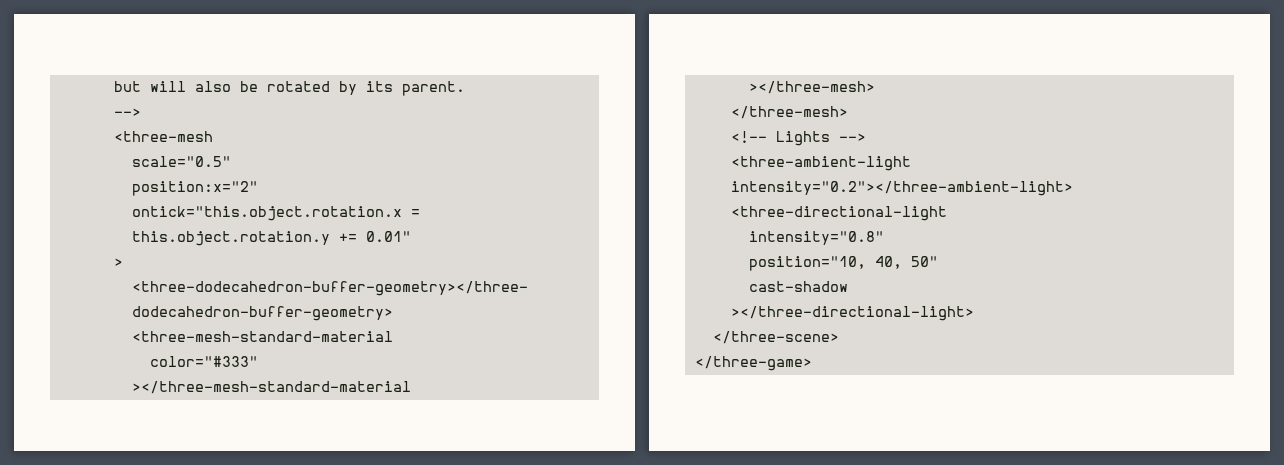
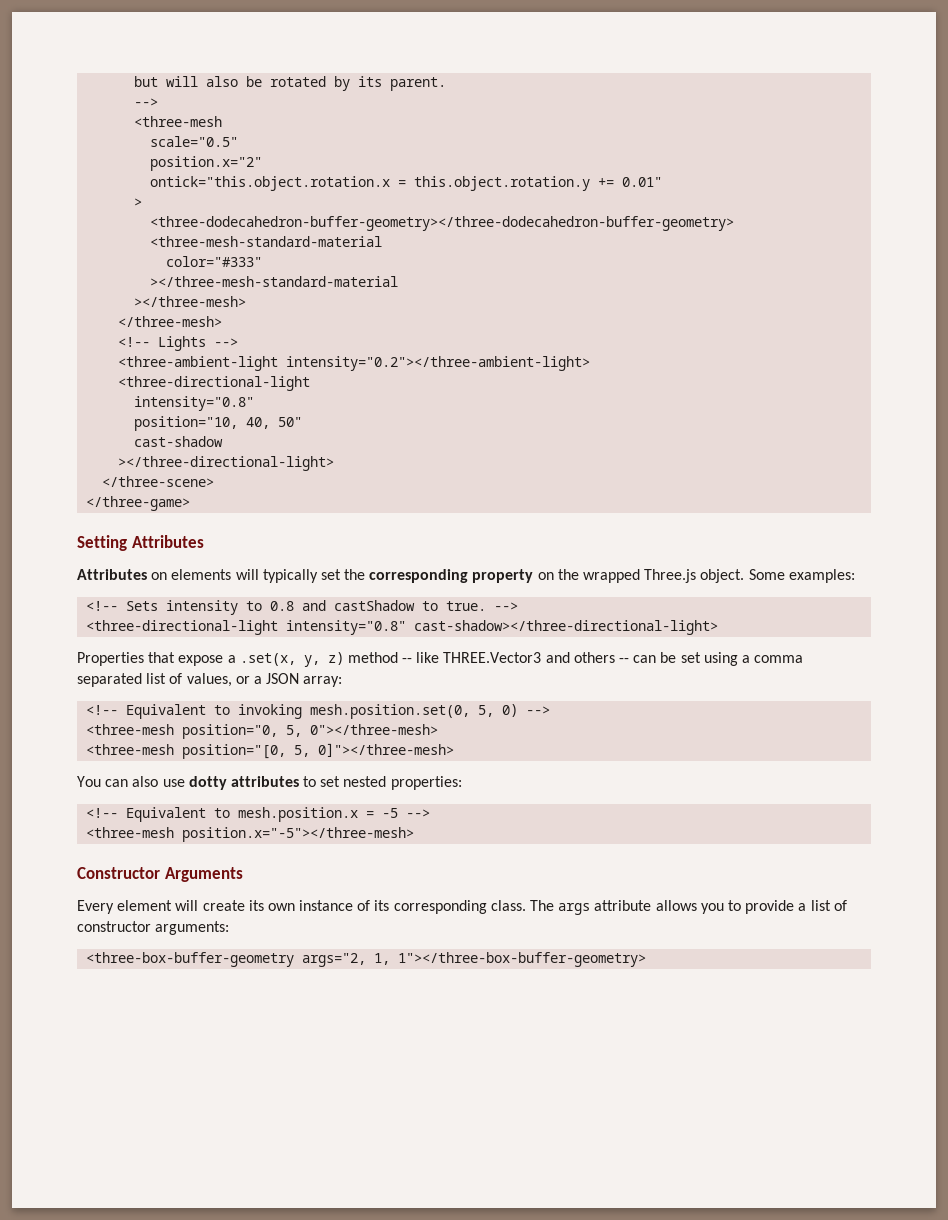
[132,181,259,196] position:x="2" -> [150,156,263,171] position.x="2"
(813, 363) none -> [77,535,204,551] [77,569,855,583] [86,600,519,615] [86,620,719,635] [77,652,804,667] [77,673,343,687] [86,704,551,719] [86,724,439,739] [86,743,455,759] [77,776,462,790] [86,807,431,822] [86,827,415,842] [77,867,243,882] [77,900,847,915] [77,921,230,935] [86,952,647,967] // Setting Attributes // Attributes on elements will typically set the corresponding property on the wrapped Three.js object. Some examples: // <!-- Sets intensity to 0.8 and castShadow to true. --> // <three-directional-light intensity="0.8" cast-shadow></three-directional-light> // Properties that expose a .set(x, y, z) method -- like THREE.Vector3 and others -- can be set using a comma separated list of values, or a JSON array: // <!-- Equivalent to invoking mesh.position.set(0, 5, 0) --> // <three-mesh position="0, 5, 0"></three-mesh> // <three-mesh position="[0, 5, 0]"></three-mesh> // You can also use dotty attributes to set nested properties: // <!-- Equivalent to mesh.position.x = -5 --> // <three-mesh position.x="-5"></three-mesh> // Constructor Arguments // Every element will create its own instance of its corresponding class. The args attribute allows you to provide a list of constructor arguments: // <three-box-buffer-geometry args="2, 1, 1"></three-box-buffer-geometry>

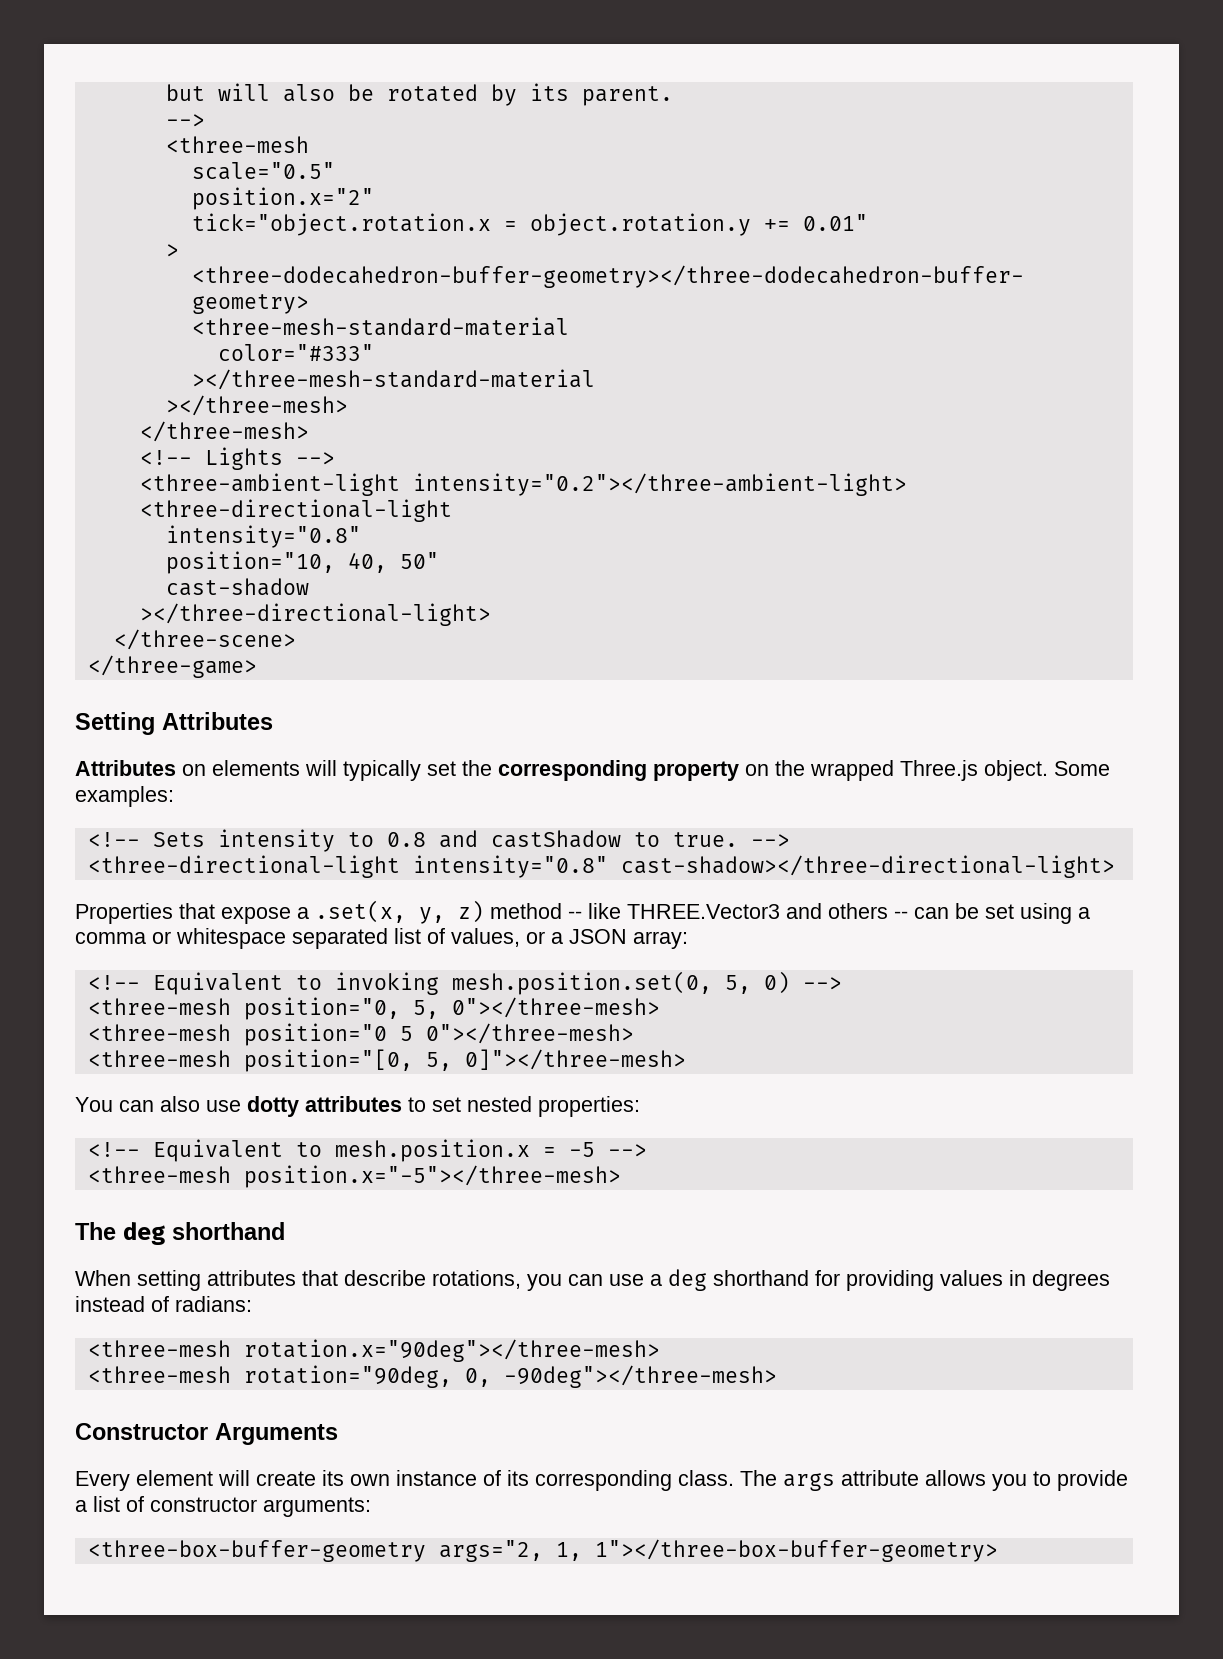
[150,176,591,191] ontick="this.object.rotation.x = this.object.rotation.y -> [191,213,751,236] tick="object.rotation.x = object.rotation.y
(804, 659) none -> [152,928,286,949] or whitespace
(439, 729) none -> [87,1023,634,1046] // <three-mesh position="0 5 0"></three-mesh>
(415, 834) none -> [75,1222,285,1245] [75,1269,1110,1291] [75,1296,252,1312] [87,1339,660,1362] [87,1365,777,1388] // The deg shorthand // When setting attributes that describe rotations, you can use a deg shorthand for providing values in degrees instead of radians: // <three-mesh rotation.x="90deg"></three-mesh> // <three-mesh rotation="90deg, 0, -90deg"></three-mesh>

